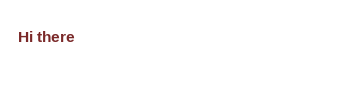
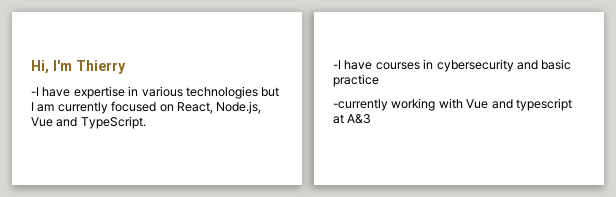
[18,31,76,42] Hi there -> [31,60,126,74] [31,86,280,99] [31,101,262,114] [31,116,146,129] [333,59,572,72] [333,74,379,87] [333,98,572,111] [333,114,372,124] Hi, I'm Thierry // -I have expertise in various technologies but I am currently focused on React, Node.js, Vue and TypeScript. // -I have courses in cybersecurity and basic practice // -currently working with Vue and typescript at A&3

